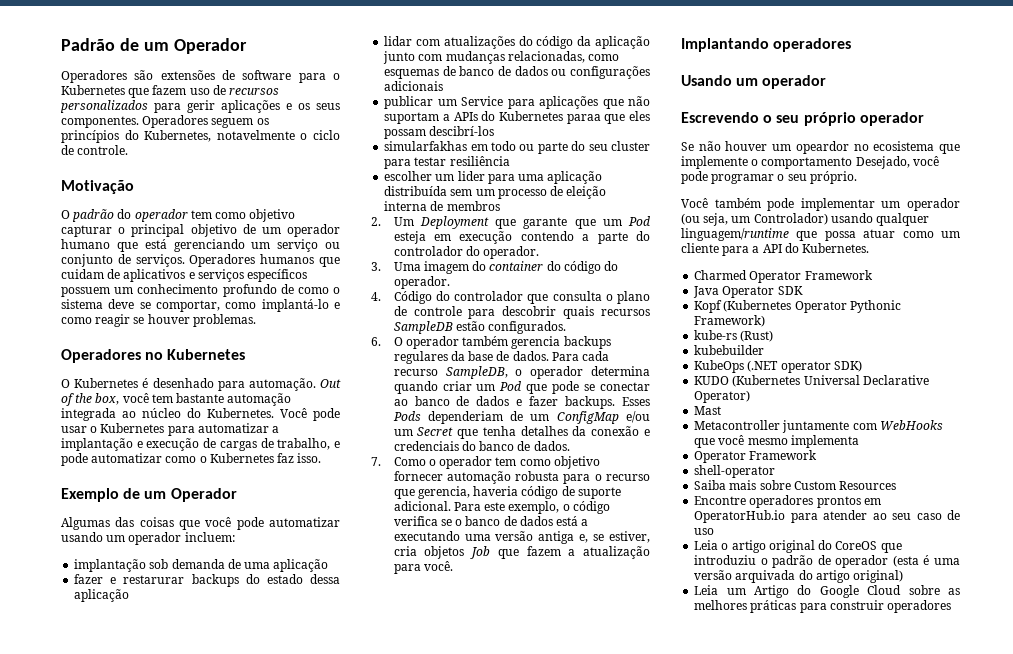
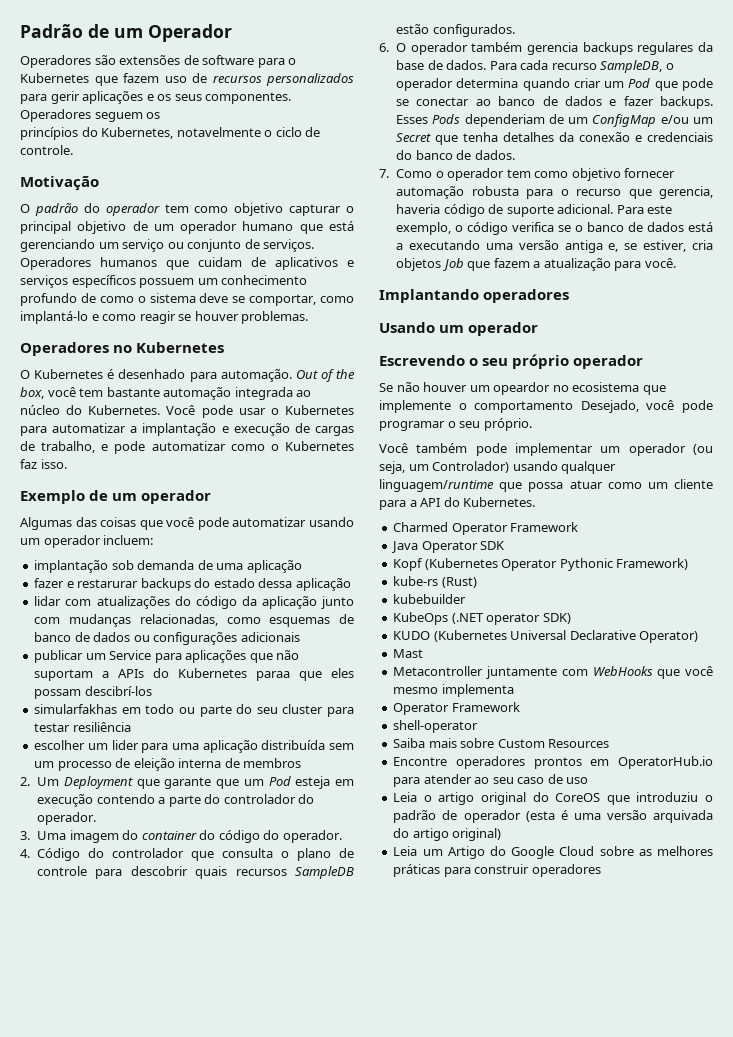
[170,488,237,502] Operador -> [141,490,212,504] operador

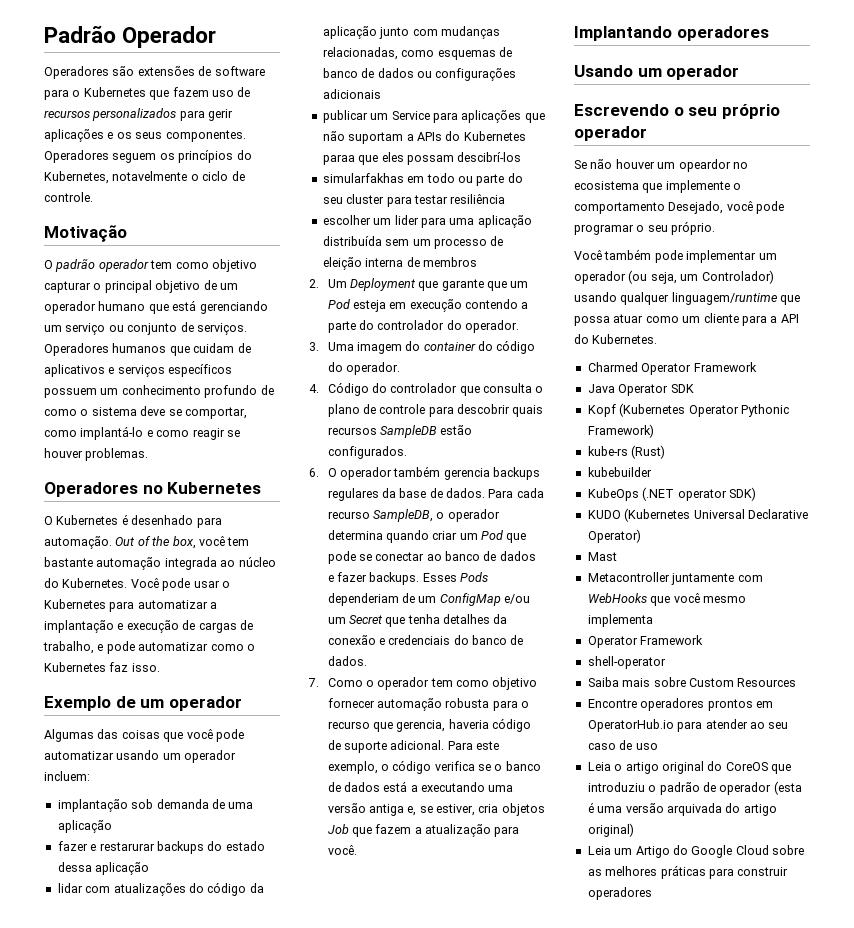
[88,24,143,38] de um -> (116, 34) none
(161, 115) // -> (175, 156) none
[83,203,100,213] do -> (96, 265) none

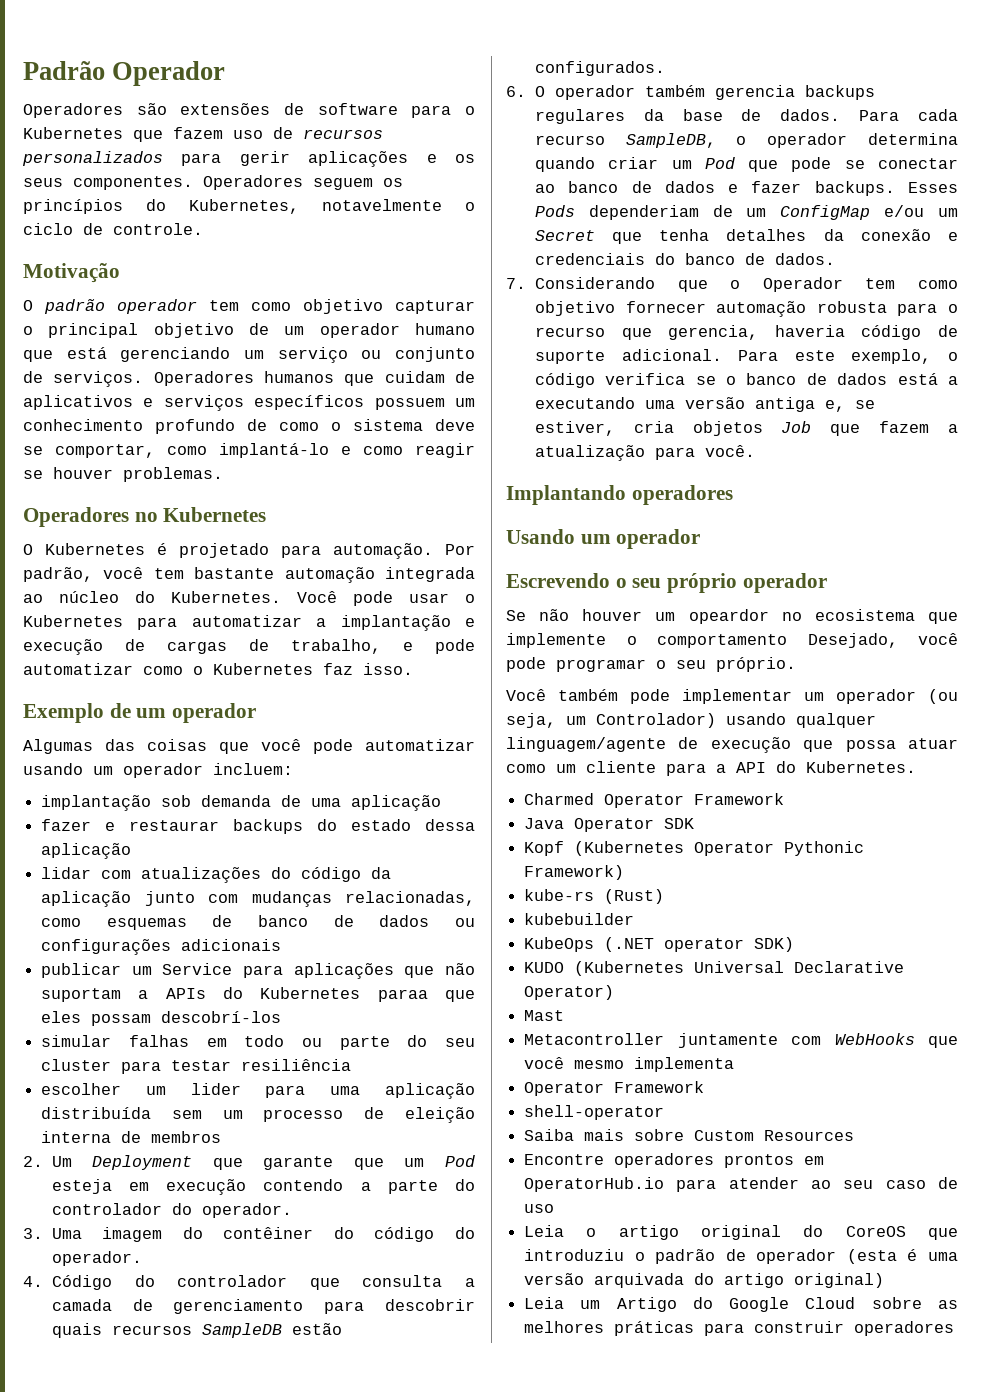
[131,515,194,525] desenhado -> [179,543,269,558] projetado
[115,536,196,549] Out of the box, -> [445,544,475,555] [23,567,93,582] Por padrão,
[99,842,155,851] restarurar -> [129,820,220,831] restaurar
[457,152,522,162] [322,173,404,183] descibrí-los // simularfakhas -> [161,1011,282,1023] [41,1035,189,1047] descobrí-los // simular falhas
[423,342,476,351] container -> [223,1227,314,1239] contêiner
[535,386,544,393] [327,404,426,417] o plano de controle -> [465,1278,476,1287] [51,1299,304,1314] a camada de gerenciamento
[327,677,430,690] Como o operador -> [534,277,843,292] Considerando que o Operador
[671,292,778,305] linguagem/runtime -> [506,737,791,753] linguagem/agente de execução

